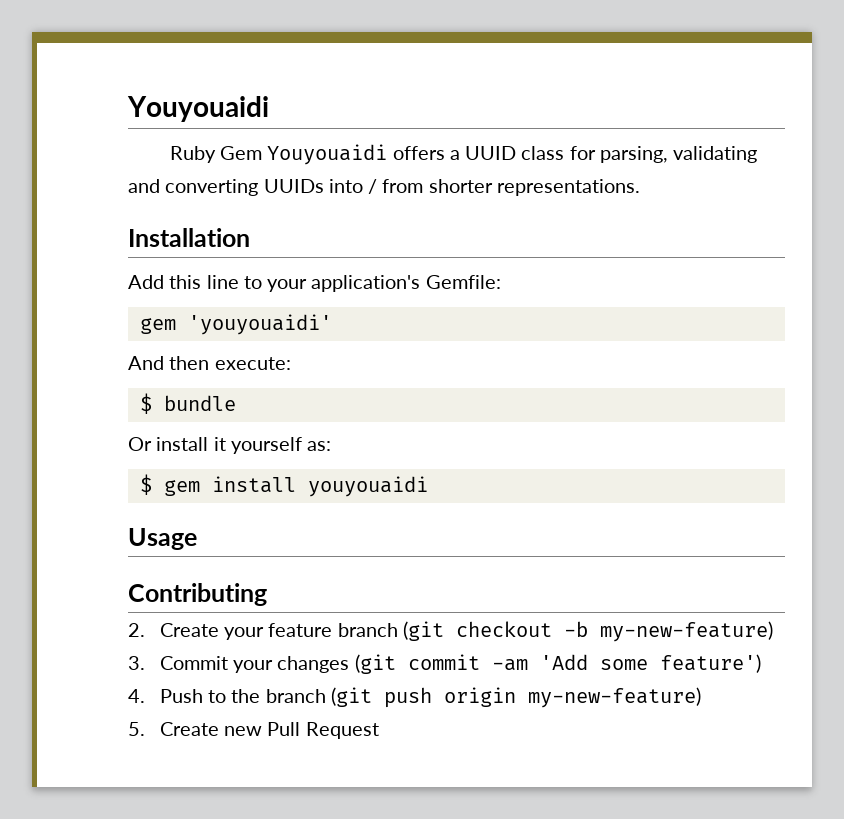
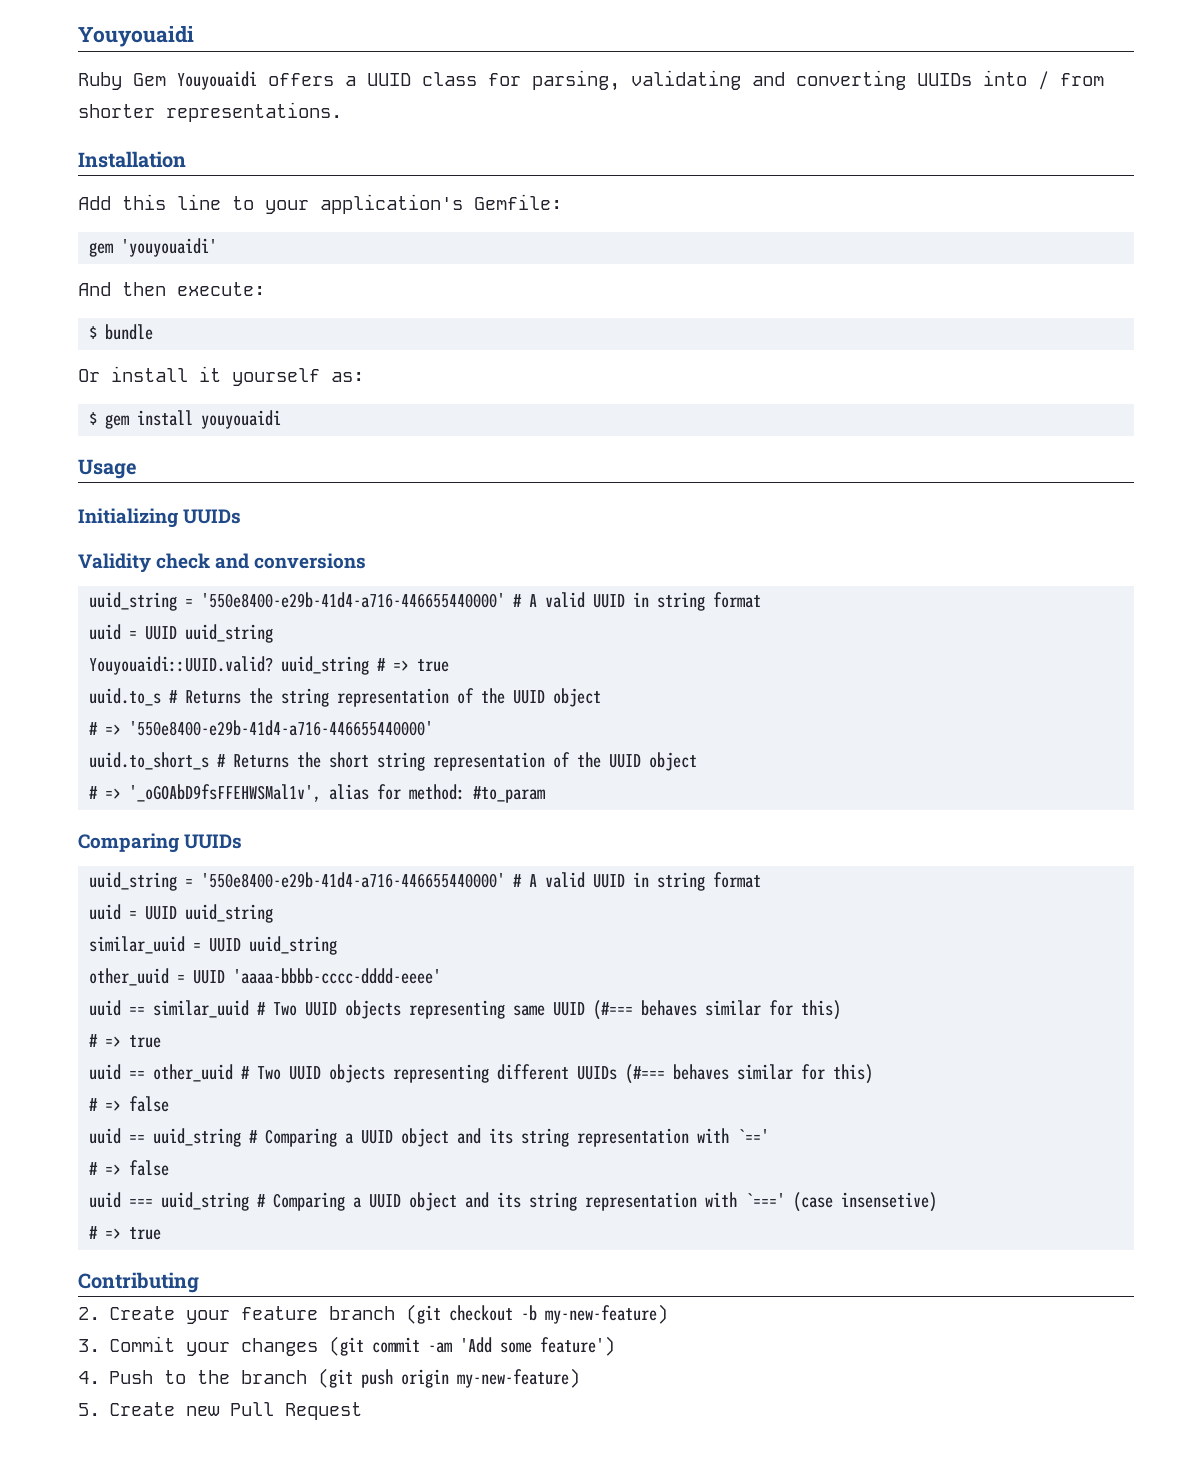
(197, 539) none -> [78,508,242,528] [78,553,367,573] [89,592,762,611] [89,624,274,643] [89,656,450,675] [89,688,602,707] [89,720,434,736] [89,752,698,771] [89,784,546,803] [78,833,243,853] [89,872,762,891] [89,904,274,923] [89,936,338,955] [89,968,442,986] [89,1000,842,1020] [89,1034,162,1048] [89,1064,874,1084] [89,1096,170,1112] [89,1128,770,1147] [89,1160,170,1176] [89,1192,938,1212] [89,1226,162,1240] // Initializing UUIDs // Validity check and conversions // uuid_string = '550e8400-e29b-41d4-a716-446655440000' # A valid UUID in string format // uuid = UUID uuid_string // Youyouaidi::UUID.valid? uuid_string # => true // uuid.to_s # Returns the string representation of the UUID object // # => '550e8400-e29b-41d4-a716-446655440000' // uuid.to_short_s # Returns the short string representation of the UUID object // # => '_oGOAbD9fsFFEHWSMal1v', alias for method: #to_param // Comparing UUIDs // uuid_string = '550e8400-e29b-41d4-a716-446655440000' # A valid UUID in string format // uuid = UUID uuid_string // similar_uuid = UUID uuid_string // other_uuid = UUID 'aaaa-bbbb-cccc-dddd-eeee' // uuid == similar_uuid # Two UUID objects representing same UUID (#=== behaves similar for this) // # => true // uuid == other_uuid # Two UUID objects representing different UUIDs (#=== behaves similar for this) // # => false // uuid == uuid_string # Comparing a UUID object and its string representation with `==' // # => false // uuid === uuid_string # Comparing a UUID object and its string representation with `===' (case insensetive) // # => true

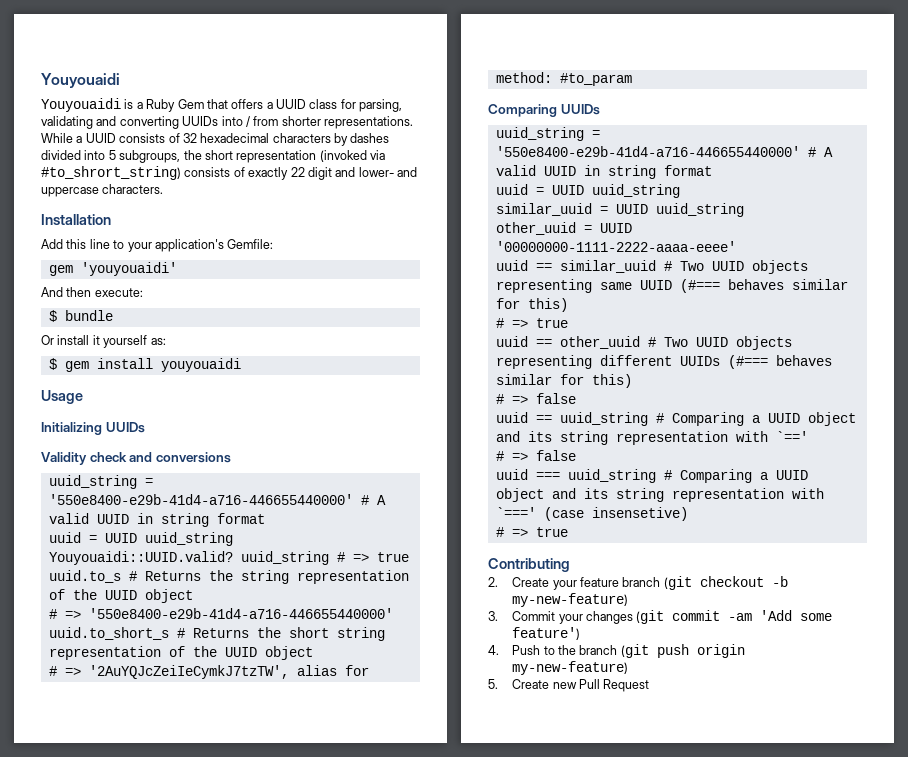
(194, 36) none -> [41,98,143,112] Youyouaidi is a
[177,71,257,90] Youyouaidi -> [206,99,228,109] that
(342, 112) none -> [41,133,390,146] [41,150,385,163] [41,166,417,180] [41,184,164,197] While a UUID consists of 32 hexadecimal characters by dashes divided into 5 subgroups, the short representation (invoked via #to_shrort_string) consists of exactly 22 digit and lower- and uppercase characters.
[129,784,322,802] '_oGOAbD9fsFFEHWSMal1v', -> [88,665,289,679] '2AuYQJcZeiIeCymkJ7tzTW',
[233,968,442,984] 'aaaa-bbbb-cccc-dddd-eeee' -> [495,241,736,252] '00000000-1111-2222-aaaa-eeee'

